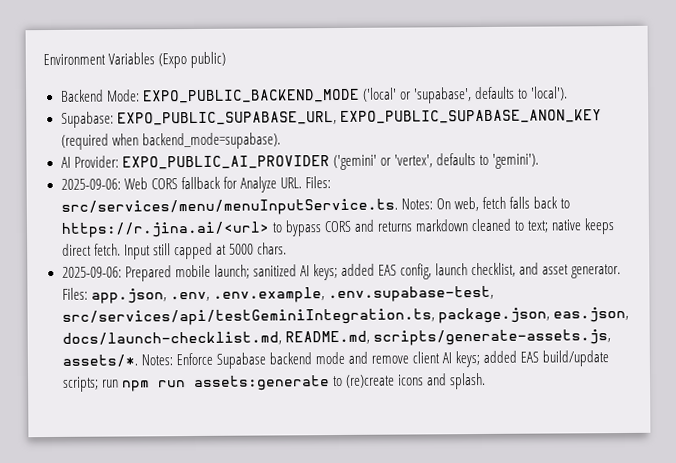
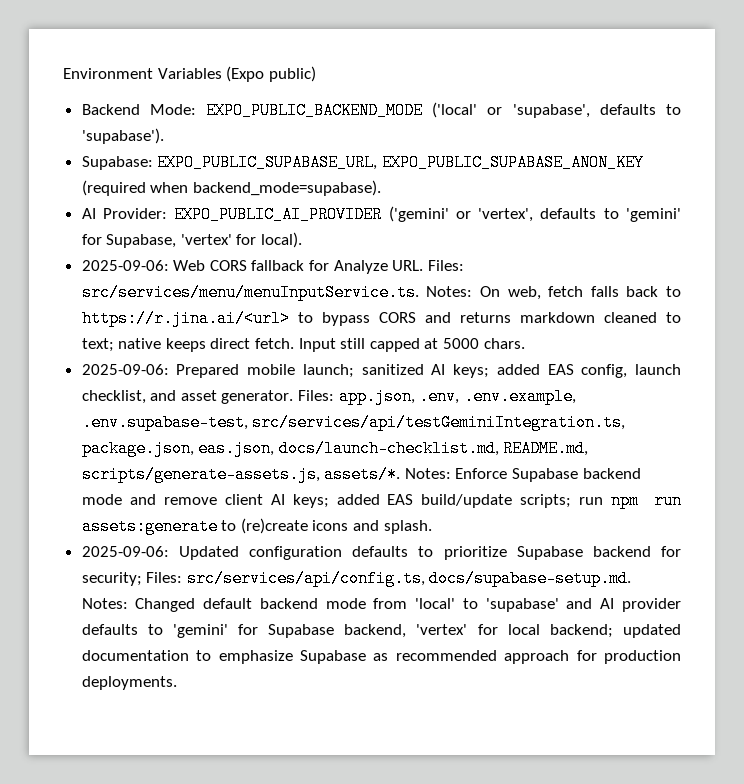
[529,86,568,101] 'local'). -> [81,128,164,144] 'supabase').
[491,153,539,169] 'gemini'). -> [625,208,681,222] [81,232,303,248] 'gemini' for Supabase, 'vertex' for local).
(486, 381) none -> [81,546,681,560] [81,570,632,587] [81,598,681,612] [81,624,681,638] [81,650,681,664] [81,676,177,690] // 2025-09-06: Updated configuration defaults to prioritize Supabase backend for security; Files: src/services/api/config.ts, docs/supabase-setup.md. Notes: Changed default backend mode from 'local' to 'supabase' and AI provider defaults to 'gemini' for Supabase backend, 'vertex' for local backend; updated documentation to emphasize Supabase as recommended approach for production deployments.

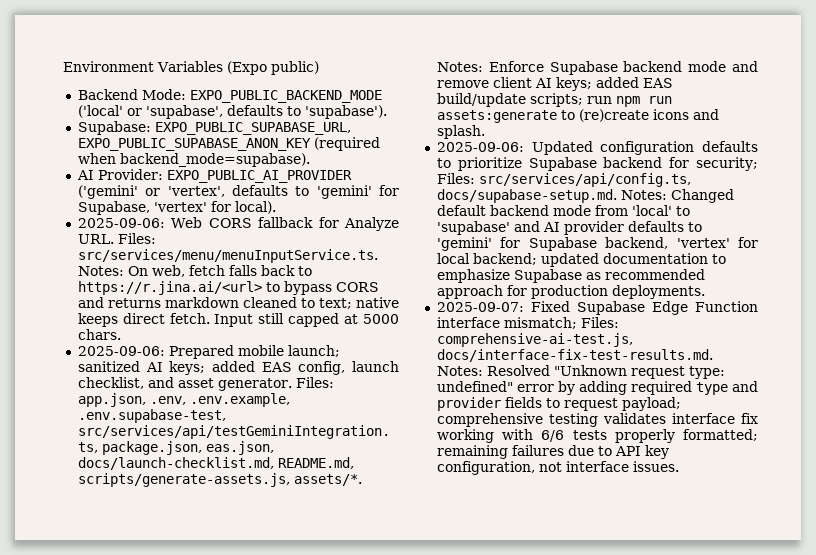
(177, 683) none -> [436,301,758,315] [436,317,619,329] [436,333,633,347] [436,349,713,362] [436,365,725,379] [436,381,758,395] [436,397,681,411] [436,413,758,427] [436,429,758,443] [436,445,669,459] [436,461,679,475] // 2025-09-07: Fixed Supabase Edge Function interface mismatch; Files: comprehensive-ai-test.js, docs/interface-fix-test-results.md. Notes: Resolved "Unknown request type: undefined" error by adding required type and provider fields to request payload; comprehensive testing validates interface fix working with 6/6 tests properly formatted; remaining failures due to API key configuration, not interface issues.

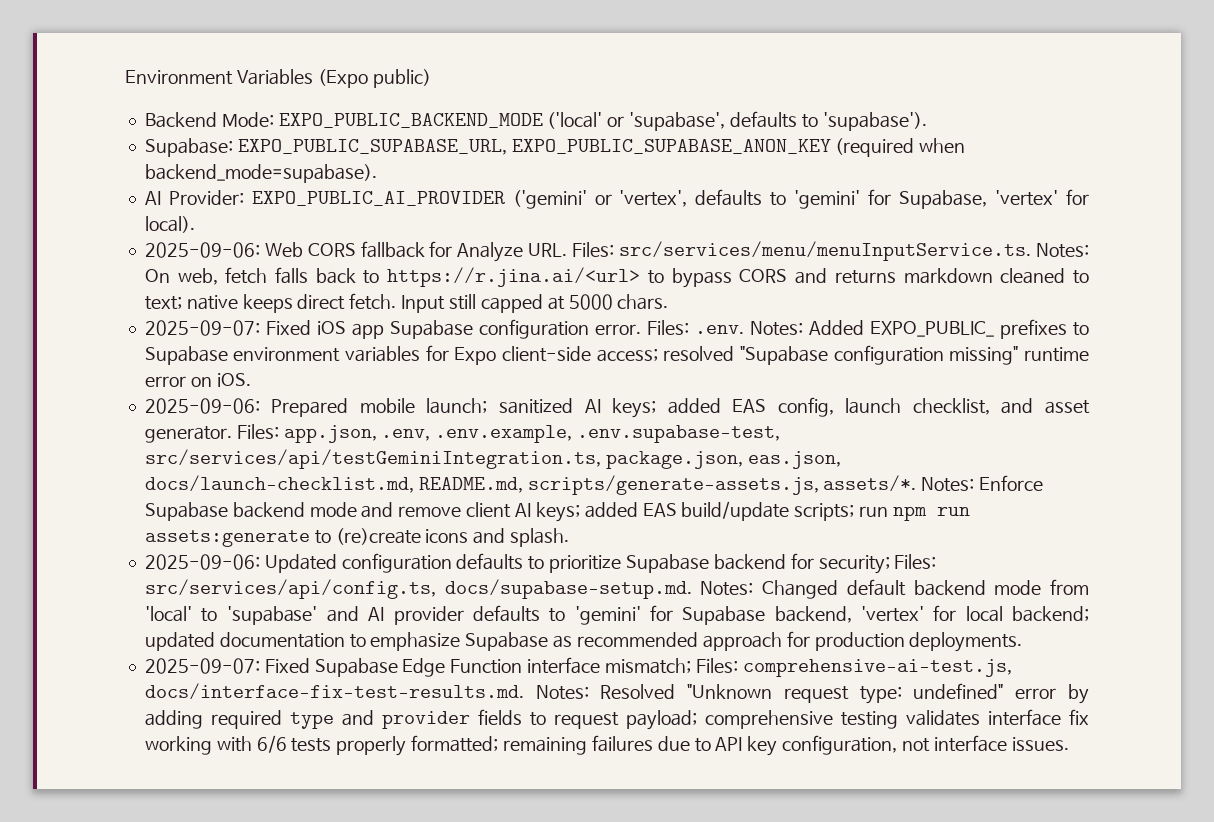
(121, 334) none -> [144,319,1089,339] [144,345,1090,365] [144,373,251,387] // 2025-09-07: Fixed iOS app Supabase configuration error. Files: .env. Notes: Added EXPO_PUBLIC_ prefixes to Supabase environment variables for Expo client-side access; resolved "Supabase configuration missing" runtime error on iOS.

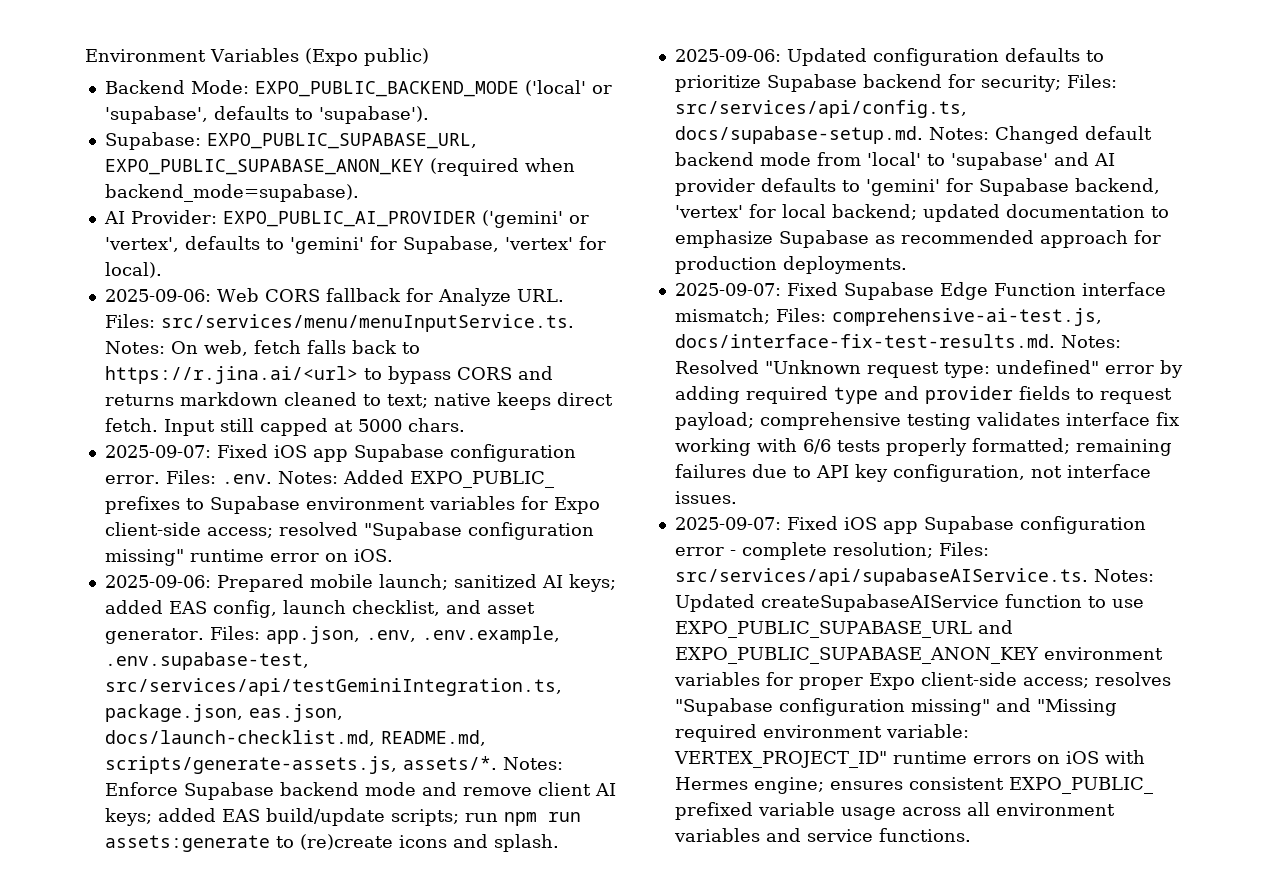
(1069, 744) none -> [674,516,1146,534] [674,542,989,560] [674,568,1154,586] [674,594,1144,612] [674,620,1013,638] [674,647,1163,664] [673,672,1171,690] [674,698,1117,716] [674,724,969,742] [673,750,1145,768] [674,777,1153,794] [674,802,1115,820] [673,828,971,842] // 2025-09-07: Fixed iOS app Supabase configuration error - complete resolution; Files: src/services/api/supabaseAIService.ts. Notes: Updated createSupabaseAIService function to use EXPO_PUBLIC_SUPABASE_URL and EXPO_PUBLIC_SUPABASE_ANON_KEY environment variables for proper Expo client-side access; resolves "Supabase configuration missing" and "Missing required environment variable: VERTEX_PROJECT_ID" runtime errors on iOS with Hermes engine; ensures consistent EXPO_PUBLIC_ prefixed variable usage across all environment variables and service functions.

